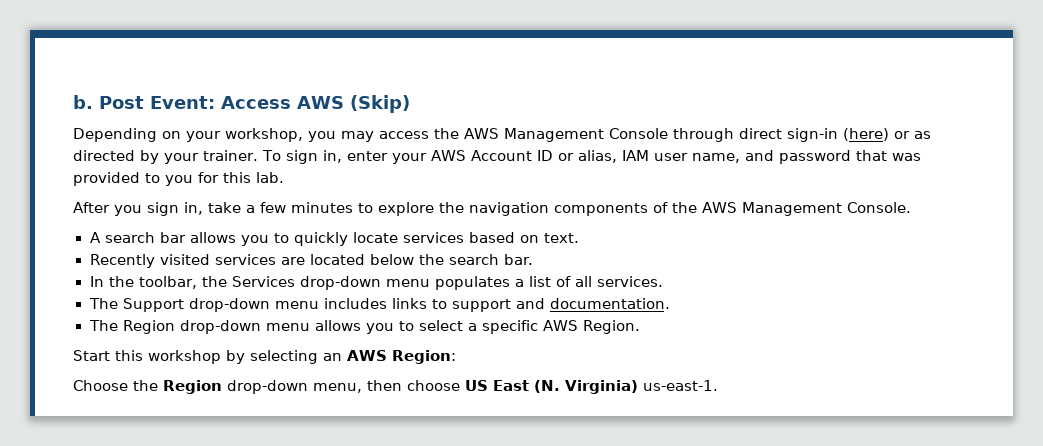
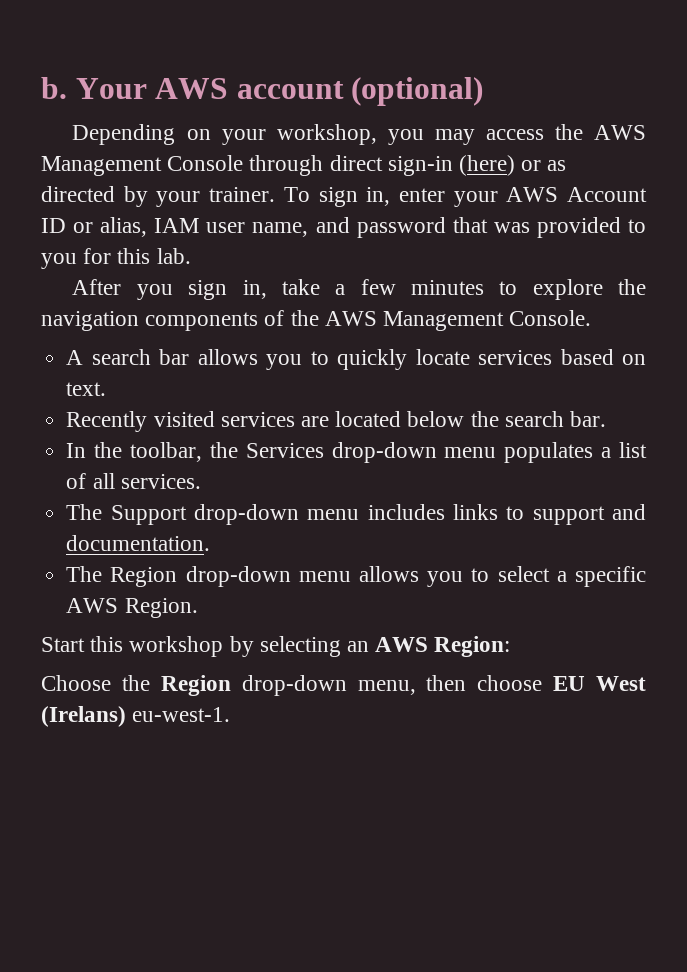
[99,95,410,113] Post Event: Access AWS (Skip) -> [75,77,484,106] Your AWS account (optional)
[465,380,718,394] US East (N. Virginia) us-east-1. -> [553,676,646,691] [41,706,231,727] EU West (Irelans) eu-west-1.

